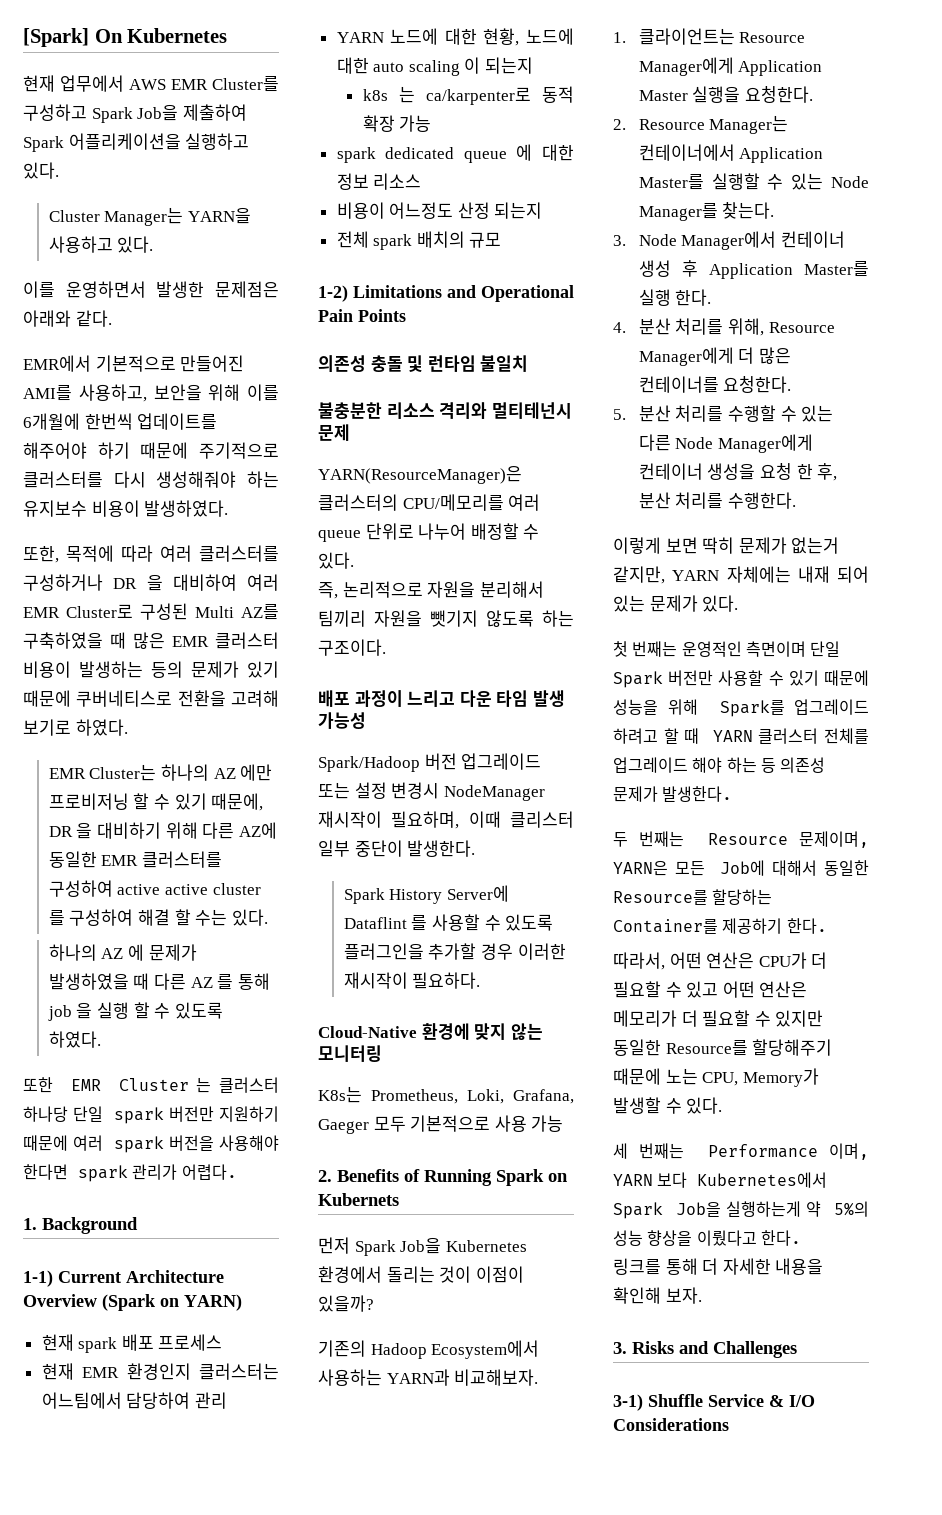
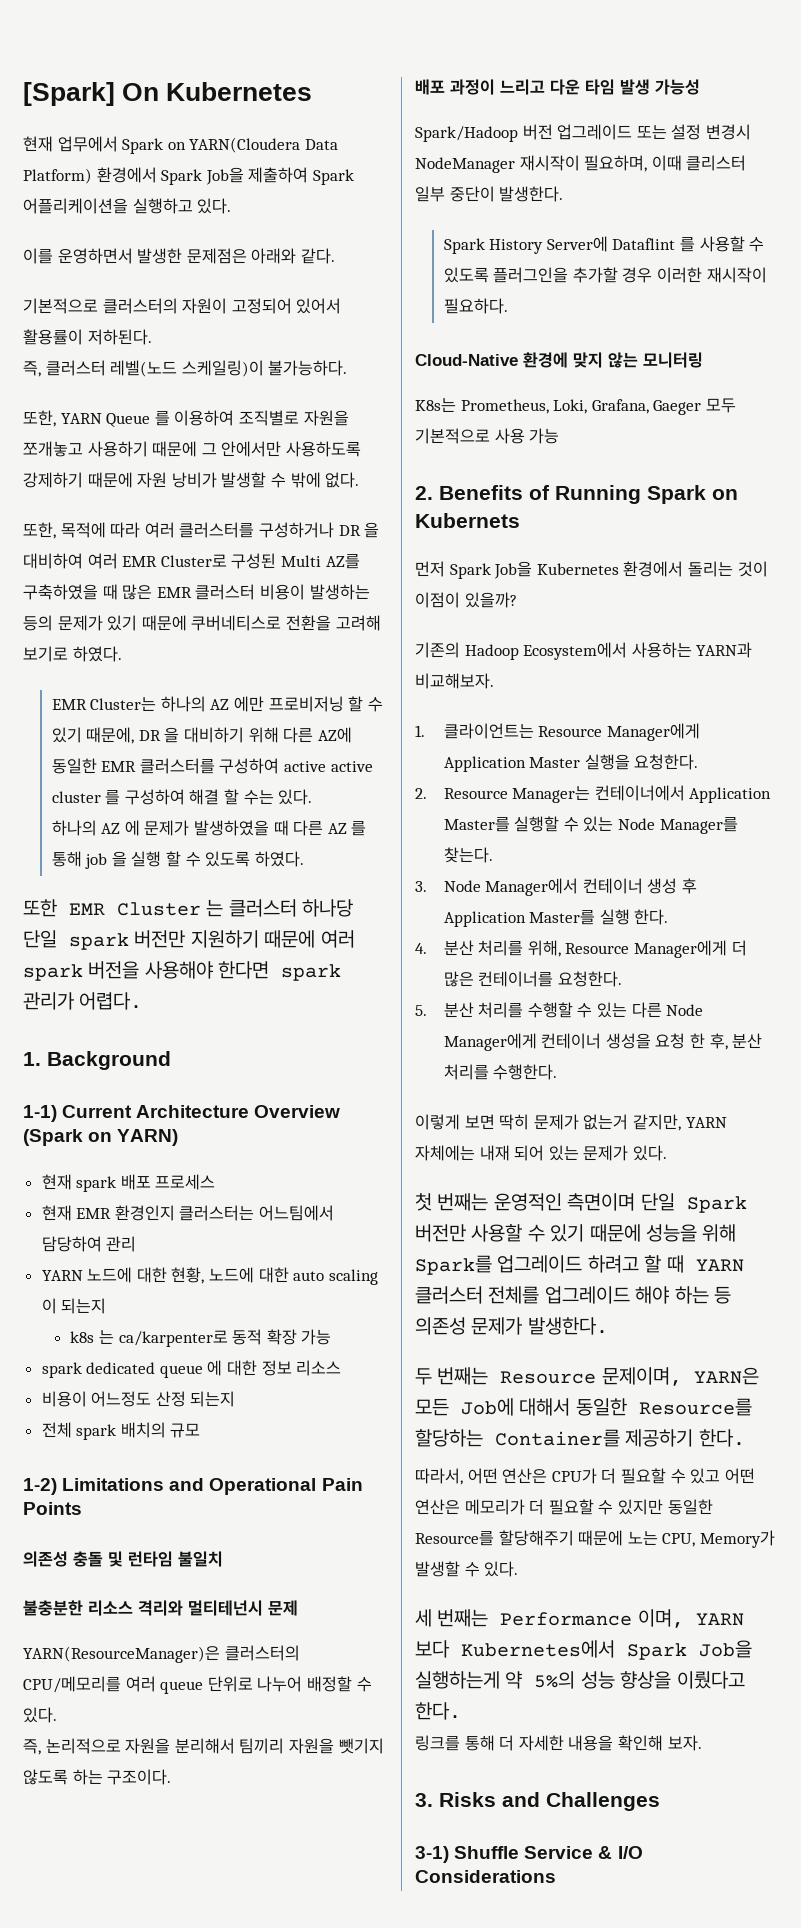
[129,76,279,92] [23,104,87,121] AWS EMR Cluster를 구성하고 -> [122,137,338,154] [23,167,157,184] Spark on YARN(Cloudera Data Platform) 환경에서
[48,207,251,226] [48,236,154,253] // Cluster Manager는 YARN을 사용하고 있다. -> (232, 206) none
[23,355,245,372] [23,384,279,402] [23,413,218,430] [23,442,279,459] [23,471,279,488] [23,500,229,517] EMR에서 기본적으로 만들어진 AMI를 사용하고, 보안을 위해 이를 6개월에 한번씩 업데이트를 해주어야 하기 때문에 주기적으로 클러스터를 다시 생성해줘야 하는 유지보수 비용이 발생하였다. -> [23,298,342,314] [23,329,152,345] [23,360,348,377] [23,410,349,427] [23,441,361,457] [23,472,360,488] 기본적으로 클러스터의 자원이 고정되어 있어서 활용률이 저하된다. // 즉, 클러스터 레벨(노드 스케일링)이 불가능하다. // 또한, YARN Queue 를 이용하여 조직별로 자원을 쪼개놓고 사용하기 때문에 그 안에서만 사용하도록 강제하기 때문에 자원 낭비가 발생할 수 밖에 없다.

